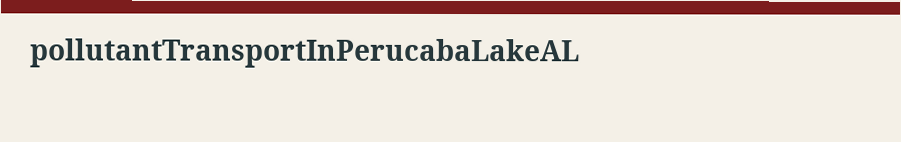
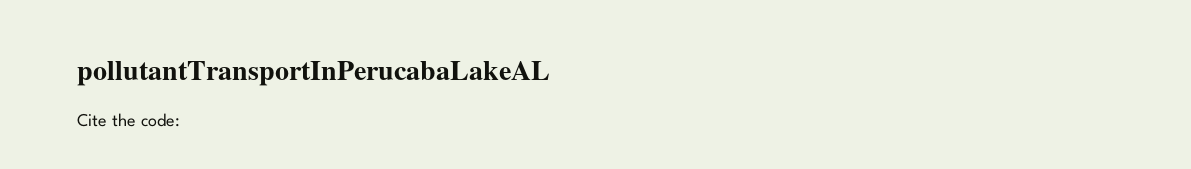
(580, 53) none -> [77,113,180,127] // Cite the code:

